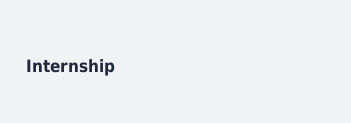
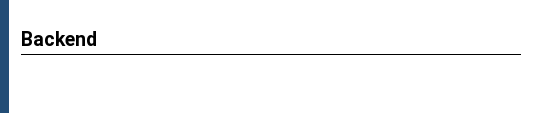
[26,59,115,76] Internship -> [21,31,97,46] Backend

